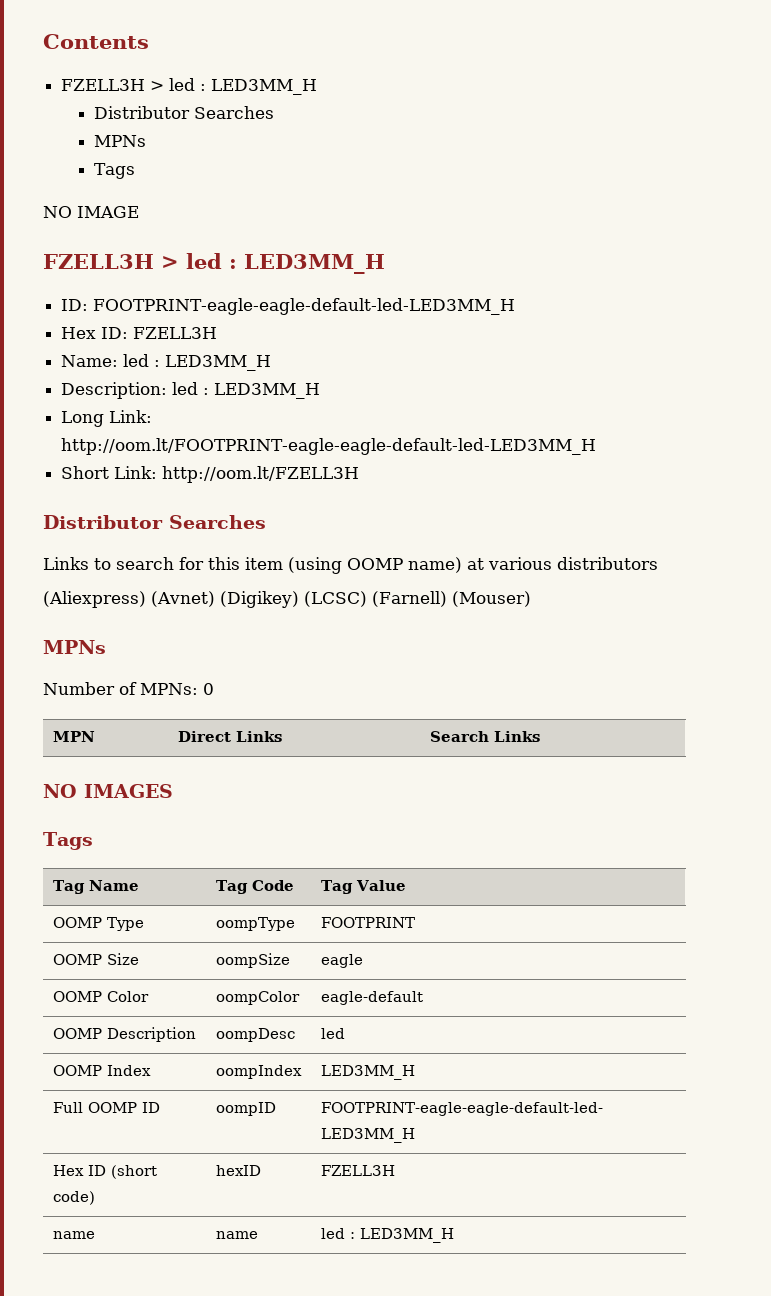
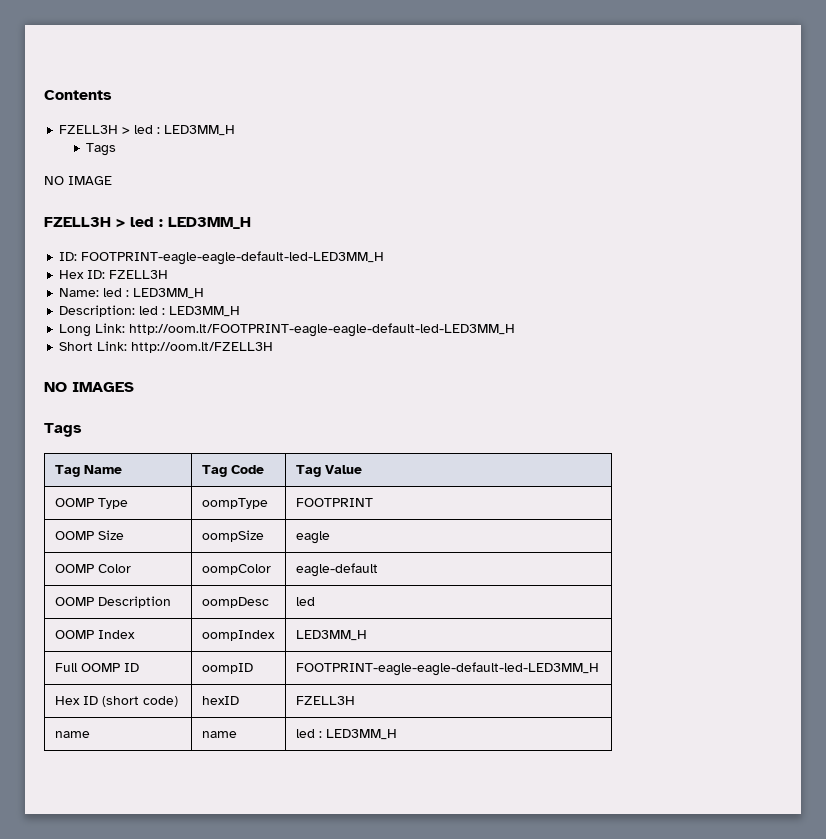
[93,106,274,119] [93,135,146,147] // Distributor Searches // MPNs -> (236, 130) none
[43,515,266,529] [43,557,658,574] [43,591,531,608] [43,640,106,654] [43,682,214,695] [52,731,95,742] [177,731,282,742] [429,731,540,742] // Distributor Searches // Links to search for this item (using OOMP name) at various distributors // (Aliexpress) (Avnet) (Digikey) (LCSC) (Farnell) (Mouser) // MPNs // Number of MPNs: 0 // MPN | Direct Links | Search Links -> (274, 347) none

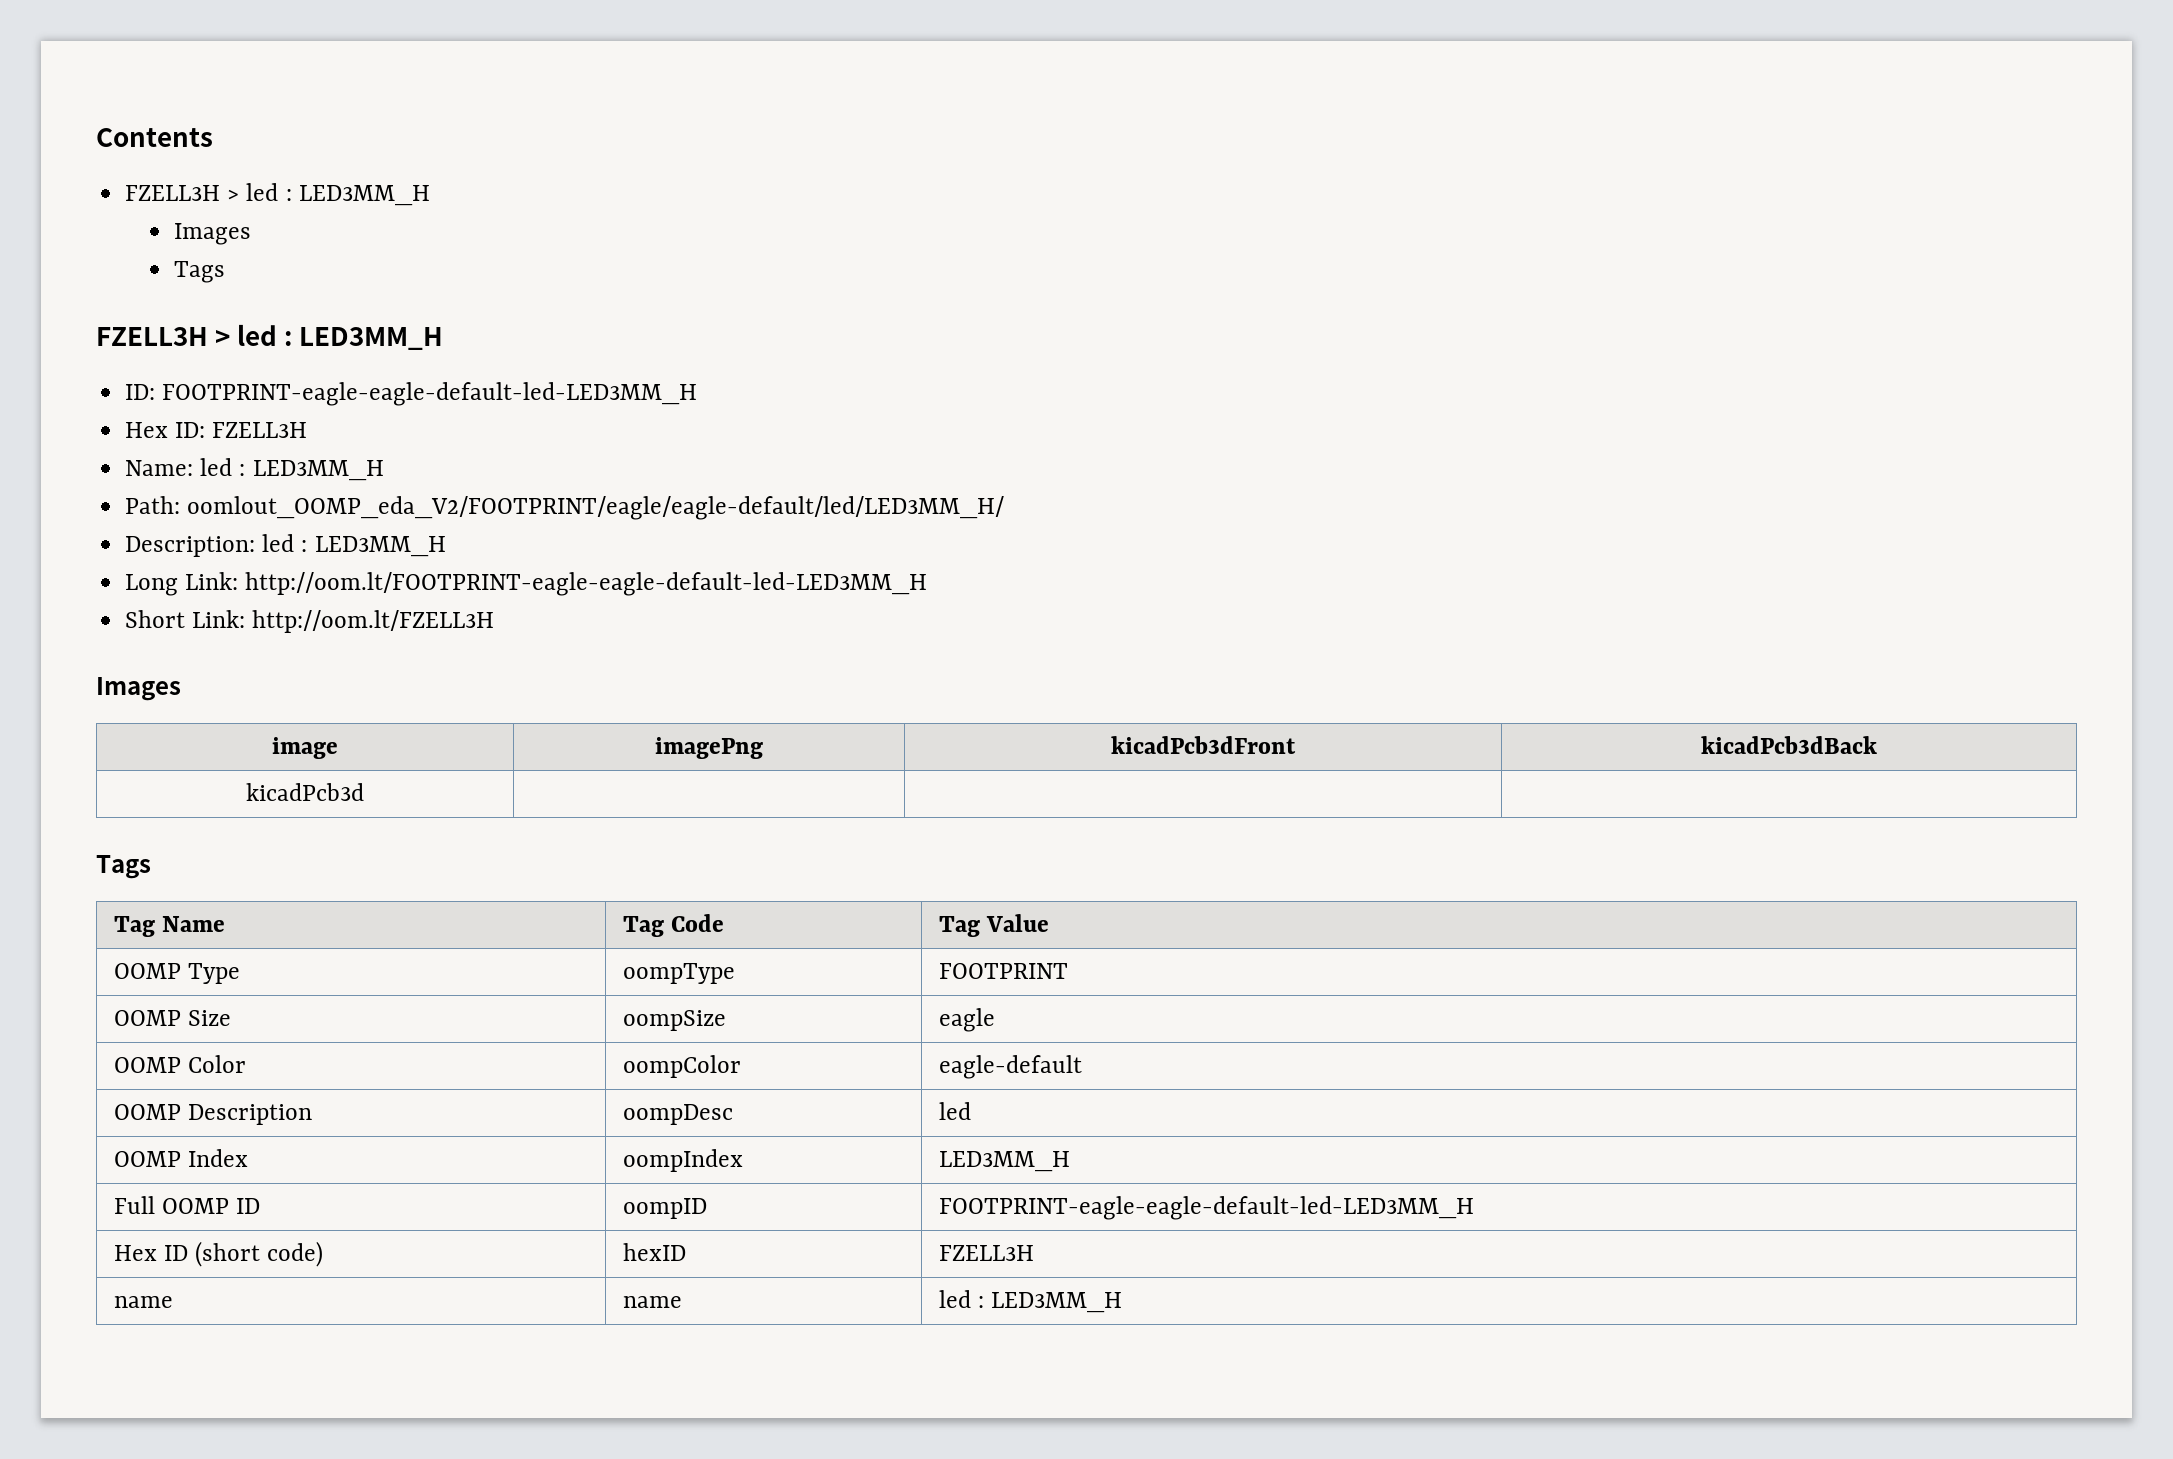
[86,143,117,156] [44,176,112,185] // Tags // NO IMAGE -> [174,223,252,245] [174,261,226,283] // Images // Tags
(205, 293) none -> [125,496,1005,520] // Path: oomlout_OOMP_eda_V2/FOOTPRINT/eagle/eagle-default/led/LED3MM_H/
[44,382,134,392] NO IMAGES -> [96,677,181,701] [272,737,338,759] [655,737,763,759] [1111,736,1296,754] [1701,736,1877,754] [246,783,364,801] Images // image | imagePng | kicadPcb3dFront | kicadPcb3dBack // kicadPcb3d | | |

